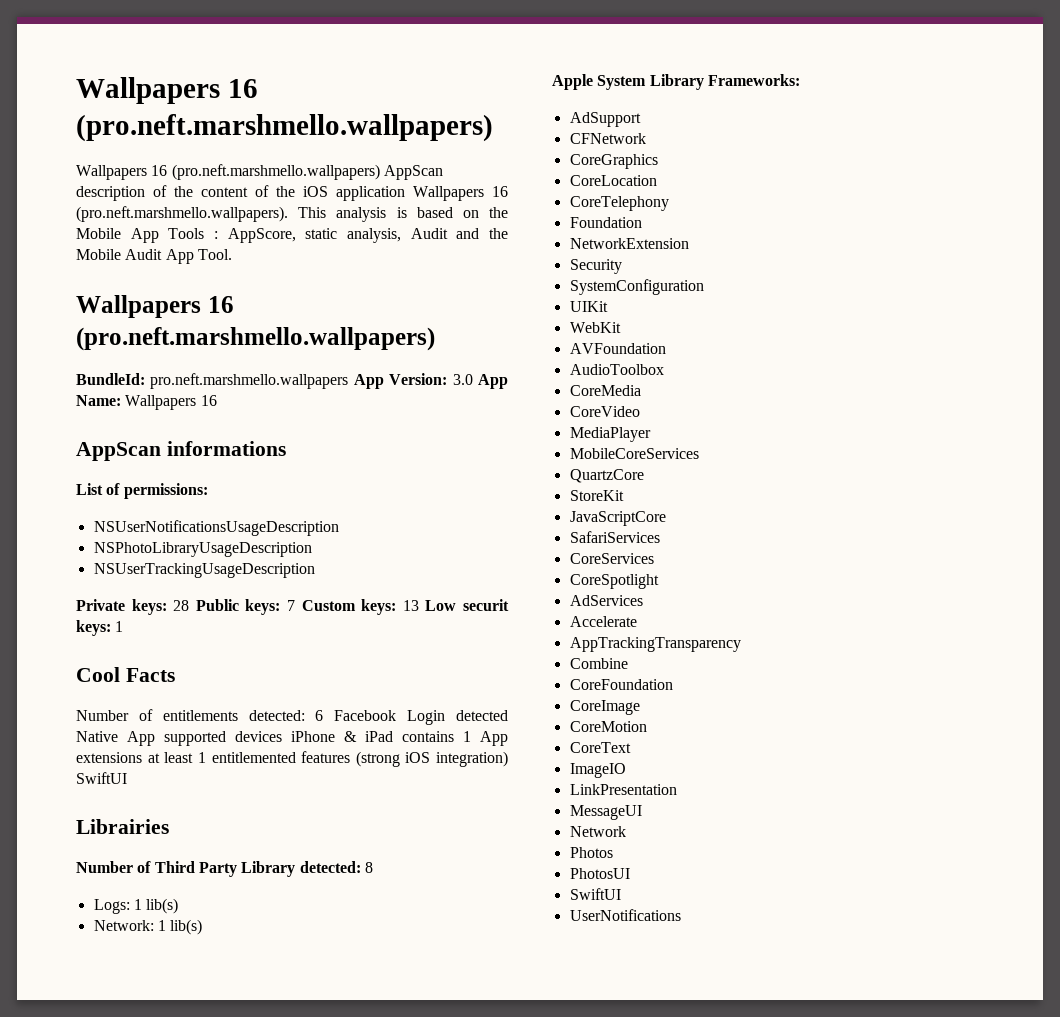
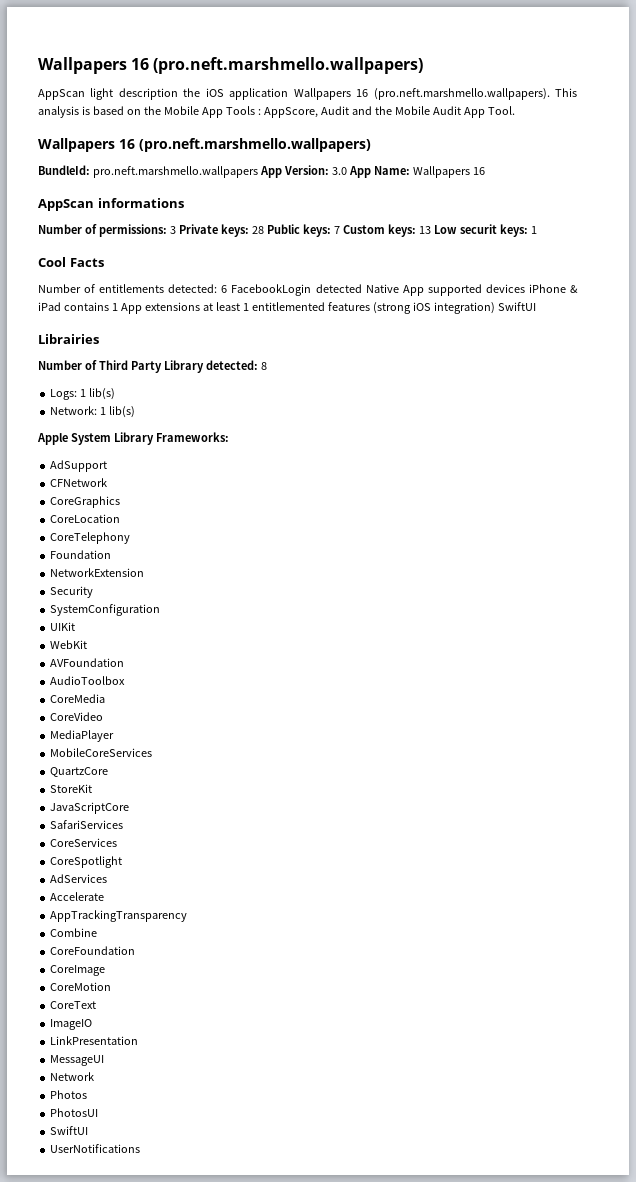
[76,77,258,104] [76,114,493,142] [76,164,443,180] [76,185,269,201] Wallpapers 16 (pro.neft.marshmello.wallpapers) // Wallpapers 16 (pro.neft.marshmello.wallpapers) AppScan description of the content of -> [38,57,424,74] [38,88,178,100] Wallpapers 16 (pro.neft.marshmello.wallpapers) // AppScan light description
[305,228,401,243] static analysis, -> (318, 112) none
[76,483,103,495] List -> [38,224,82,234] Number
[93,520,339,536] [93,542,312,557] [93,563,315,578] // NSUserNotificationsUsageDescription // NSPhotoLibraryUsageDescription // NSUserTrackingUsageDescription // -> [169,226,176,234] 3
[334,710,446,725] Facebook Login -> [231,284,312,296] FacebookLogin

